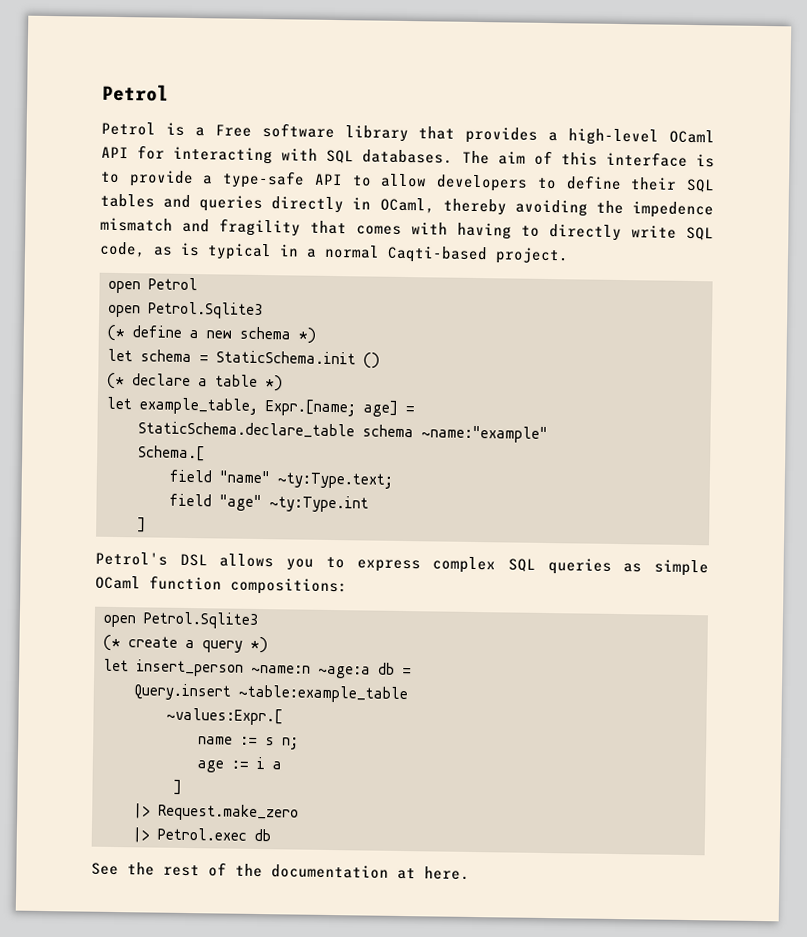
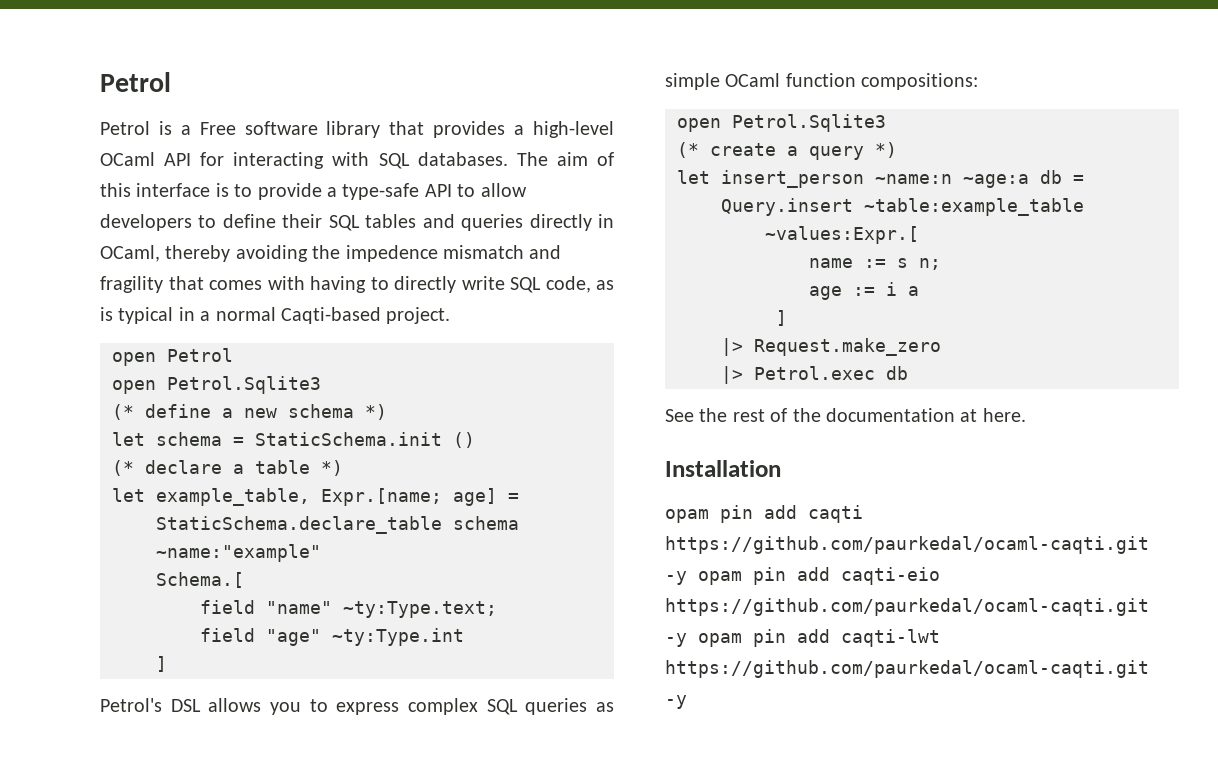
(470, 873) none -> [665,460,781,477] [665,505,863,523] [665,536,1149,554] [665,567,940,585] [665,598,1149,616] [665,629,940,647] [665,660,1149,678] [665,695,687,709] // Installation // opam pin add caqti https://github.com/paurkedal/ocaml-caqti.git -y opam pin add caqti-eio https://github.com/paurkedal/ocaml-caqti.git -y opam pin add caqti-lwt https://github.com/paurkedal/ocaml-caqti.git -y

